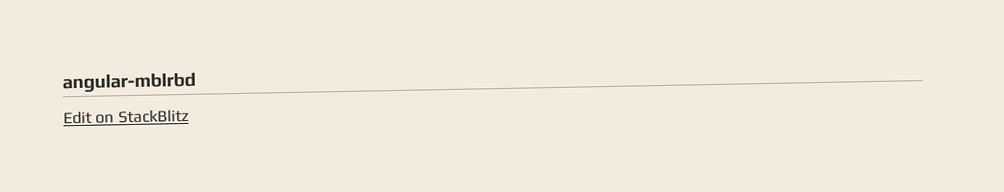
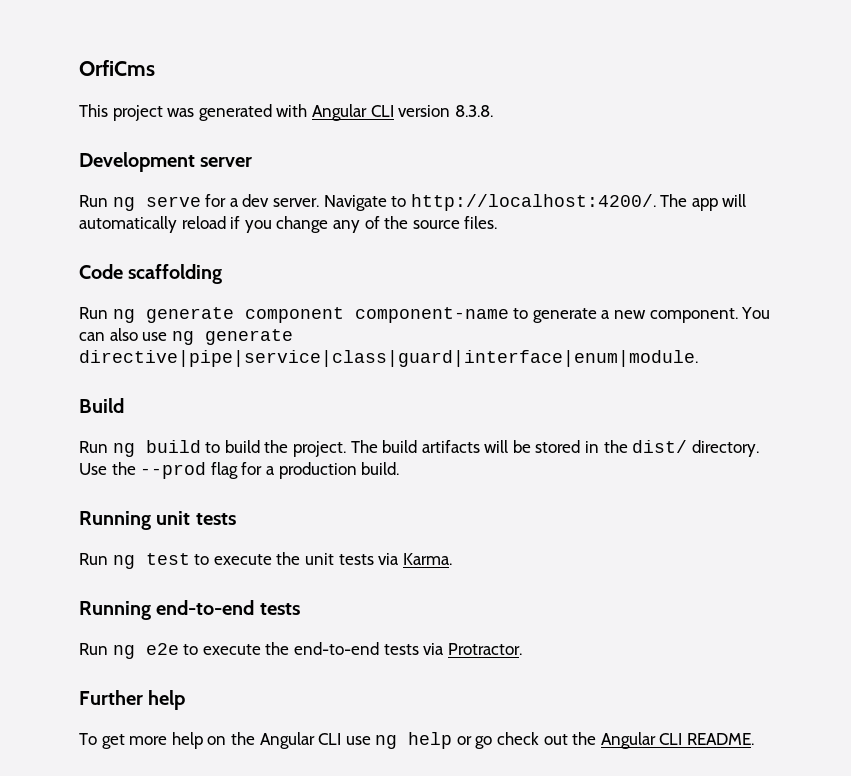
[62,72,196,94] [63,108,189,125] angular-mblrbd // Edit on StackBlitz -> [79,60,155,76] [79,104,493,121] [79,152,253,172] [79,194,747,211] [79,216,498,233] [79,264,223,284] [79,307,771,323] [79,328,293,345] [79,350,698,367] [79,398,124,413] [79,440,759,457] [79,462,400,479] [79,511,236,530] [79,552,452,569] [79,600,300,620] [79,642,522,659] [79,690,186,710] [79,732,755,749] OrfiCms // This project was generated with Angular CLI version 8.3.8. // Development server // Run ng serve for a dev server. Navigate to http://localhost:4200/. The app will automatically reload if you change any of the source files. // Code scaffolding // Run ng generate component component-name to generate a new component. You can also use ng generate directive|pipe|service|class|guard|interface|enum|module. // Build // Run ng build to build the project. The build artifacts will be stored in the dist/ directory. Use the --prod flag for a production build. // Running unit tests // Run ng test to execute the unit tests via Karma. // Running end-to-end tests // Run ng e2e to execute the end-to-end tests via Protractor. // Further help // To get more help on the Angular CLI use ng help or go check out the Angular CLI README.

